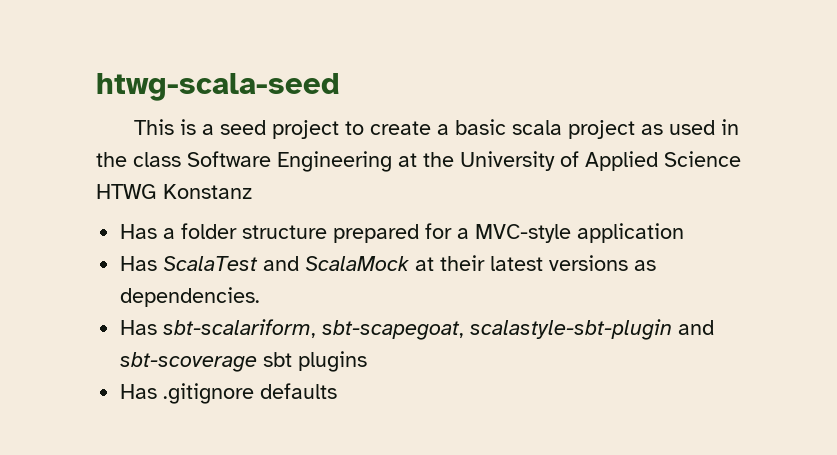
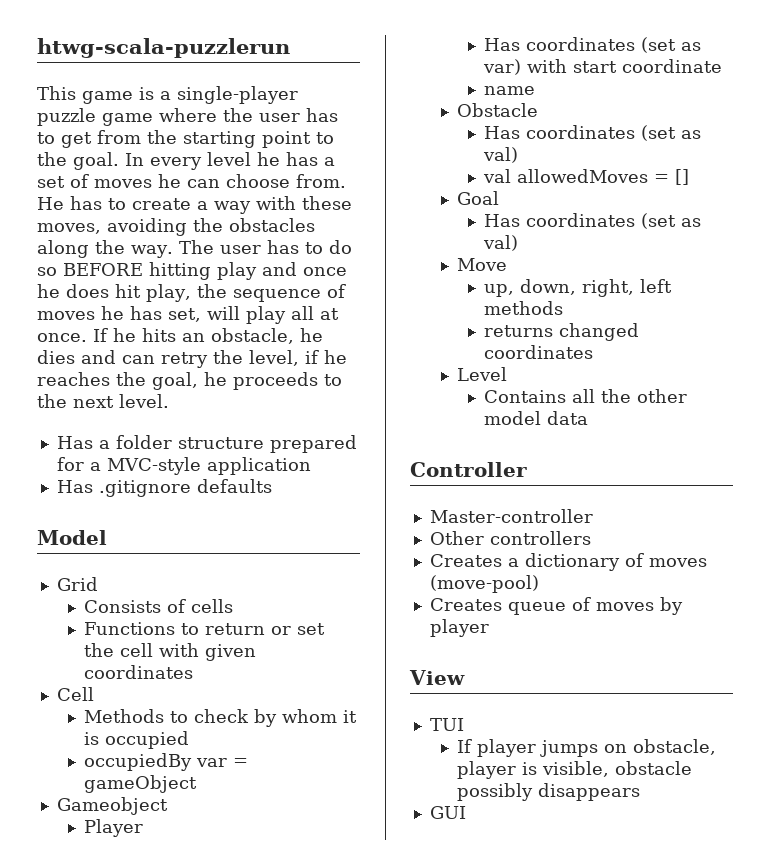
[96,73,339,101] htwg-scala-seed -> [37,38,290,58] htwg-scala-puzzlerun
(174, 127) none -> [82,91,133,104] game
[219,119,739,139] [96,151,741,172] [96,184,252,199] seed project to create a basic scala project as used in the class Software Engineering at the University of Applied Science HTWG Konstanz -> [177,86,298,104] [37,108,338,126] [37,130,334,148] [37,152,335,170] [37,174,346,188] [37,196,352,214] [37,218,315,236] [37,240,352,258] [37,262,347,280] [37,284,346,302] [37,306,339,324] [37,328,323,344] [37,350,347,368] [37,372,342,390] [37,394,169,408] single-player puzzle game where the user has to get from the starting point to the goal. In every level he has a set of moves he can choose from. He has to create a way with these moves, avoiding the obstacles along the way. The user has to do so BEFORE hitting play and once he does hit play, the sequence of moves he has set, will play all at once. If he hits an obstacle, he dies and can retry the level, if he reaches the goal, he proceeds to the next level.
[163,255,657,271] [120,287,261,307] [120,319,715,340] [120,351,368,372] [120,383,338,404] ScalaTest and ScalaMock at their latest versions as dependencies. // Has sbt-scalariform, sbt-scapegoat, scalastyle-sbt-plugin and sbt-scoverage sbt plugins // Has .gitignore defaults -> [98,479,272,497] [37,530,107,545] [56,577,98,591] [84,599,234,613] [84,622,326,635] [84,643,257,661] [84,665,194,679] [56,687,94,701] [84,709,358,727] [84,731,190,749] [84,753,249,771] [84,775,198,793] [56,797,168,815] [84,819,144,837] [484,37,702,53] [483,59,723,75] [484,86,536,95] [457,103,539,117] [484,125,702,141] [483,147,519,163] [483,169,690,185] [457,191,500,205] [484,213,702,229] [483,235,519,251] [457,258,508,271] [484,279,673,297] [484,301,564,315] [484,323,640,341] [484,345,594,359] [457,367,508,381] [484,389,688,403] [484,411,589,425] [410,462,527,477] [429,509,593,523] [429,531,591,545] [429,553,707,571] [429,575,539,593] [429,597,683,615] [429,619,489,637] [409,670,465,685] [429,718,464,731] [457,739,717,757] [457,761,693,779] [457,783,641,801] [429,806,466,819] .gitignore defaults // Model // Grid // Consists of cells // Functions to return or set the cell with given coordinates // Cell // Methods to check by whom it is occupied // occupiedBy var = gameObject // Gameobject // Player // Has coordinates (set as var) with start coordinate // name // Obstacle // Has coordinates (set as val) // val allowedMoves = [] // Goal // Has coordinates (set as val) // Move // up, down, right, left methods // returns changed coordinates // Level // Contains all the other model data // Controller // Master-controller // Other controllers // Creates a dictionary of moves (move-pool) // Creates queue of moves by player // View // TUI // If player jumps on obstacle, player is visible, obstacle possibly disappears // GUI

